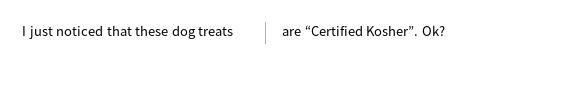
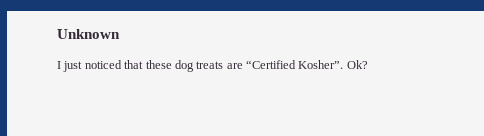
(22, 31) none -> [57,29,120,39] Unknown //

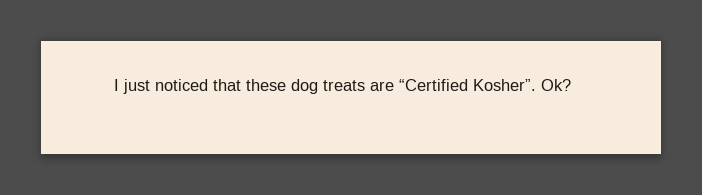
[57,29,120,39] Unknown // -> (114, 85) none

